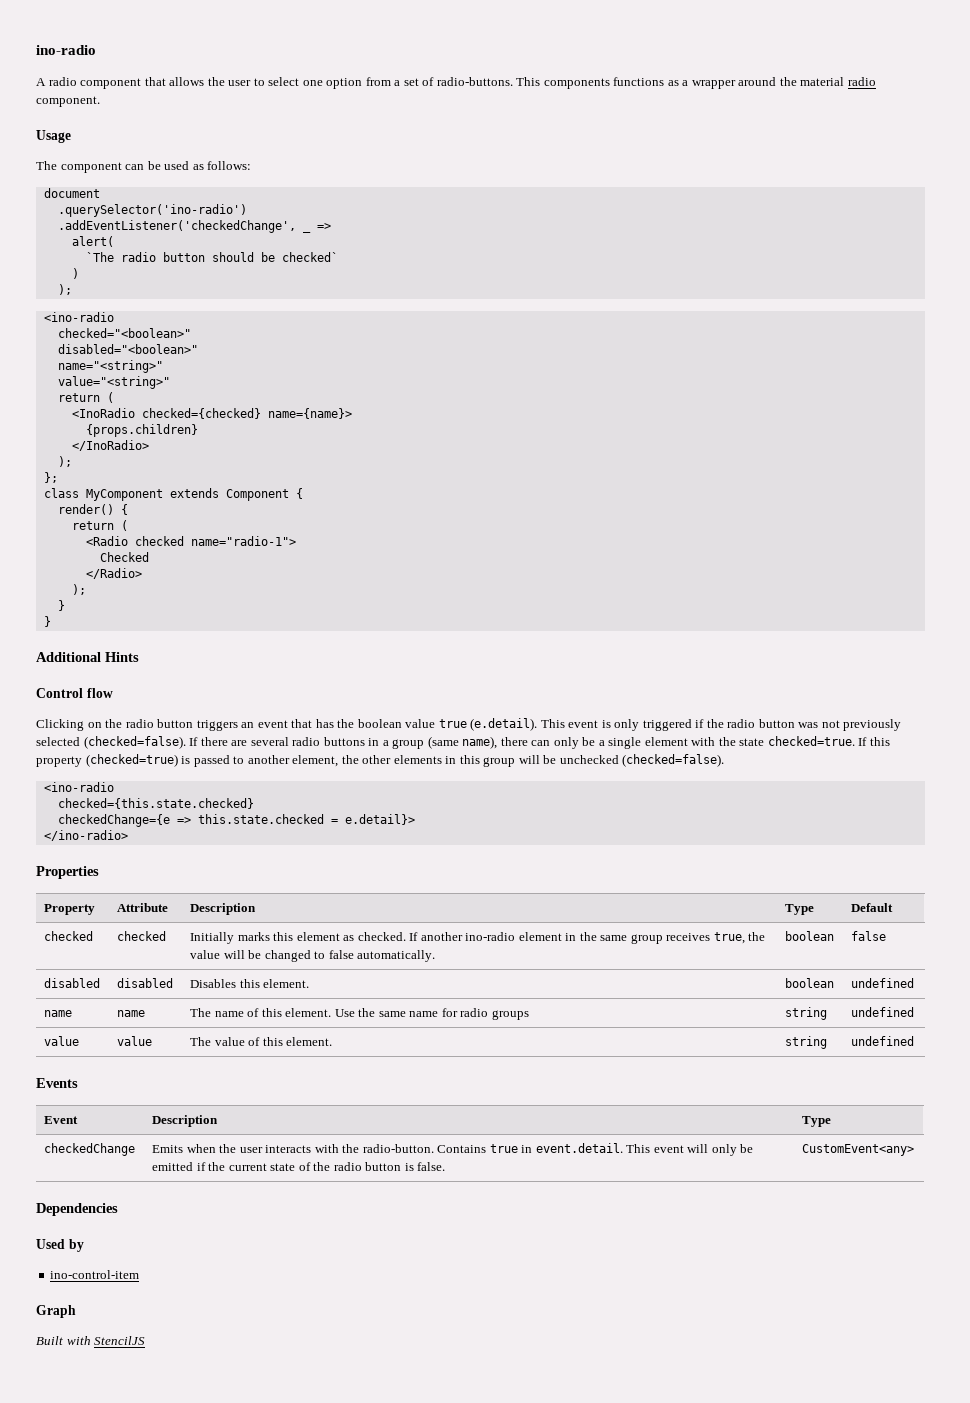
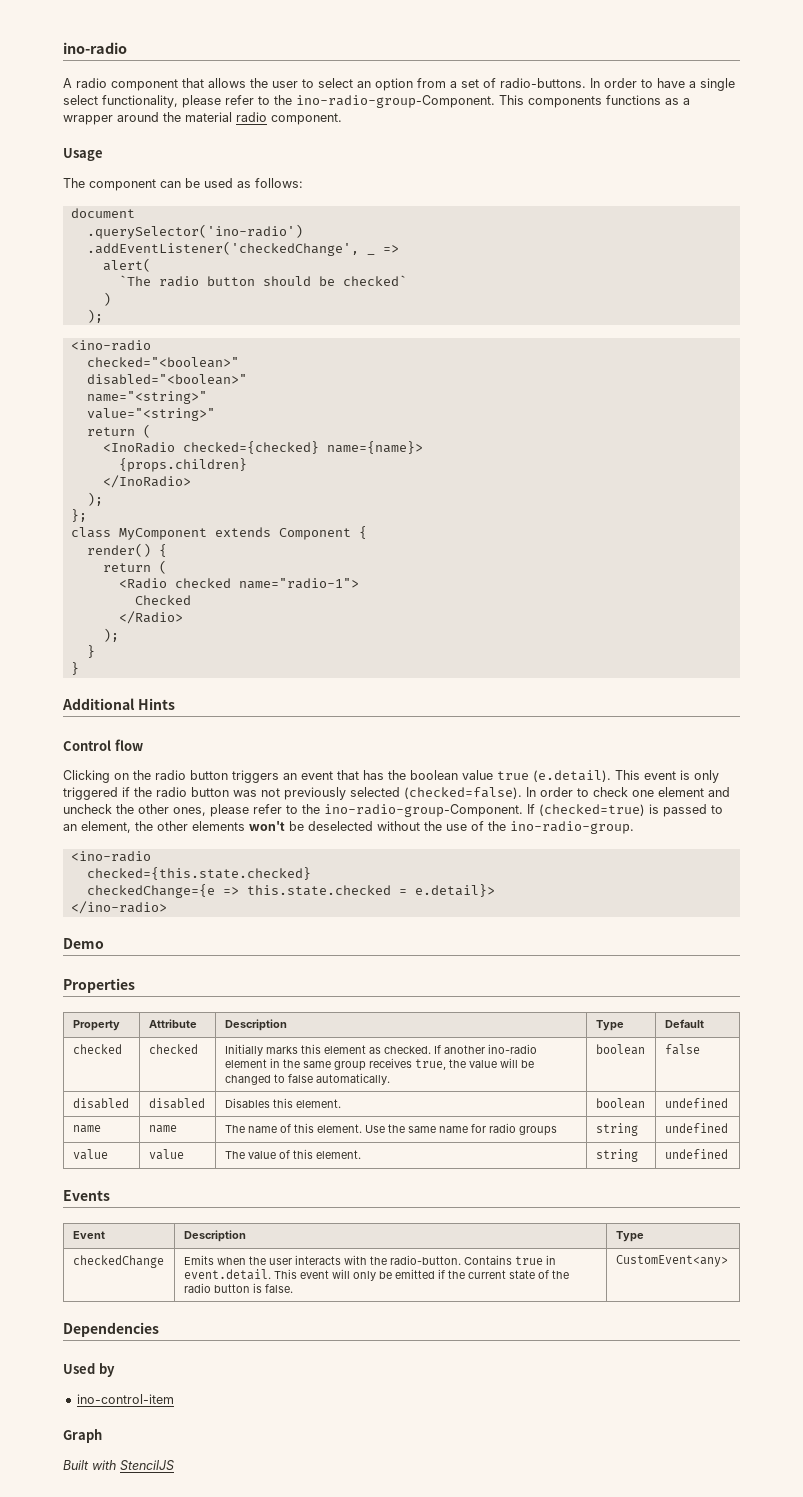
[302,80,323,86] one -> [357,81,371,88] an
(513, 81) none -> [590,78,735,91] [63,95,495,108] In order to have a single select functionality, please refer to the ino-radio-group-Component.
[189,736,890,749] [36,756,82,767] If there are several radio buttons in a group (same name), there can only be a single element with the state checked=true. If this property -> [526,787,730,797] [63,804,535,817] In order to check one element and uncheck the other ones, please refer to the ino-radio-group-Component. If
[247,755,290,764] another -> [63,824,77,831] an
[445,754,725,767] in this group will be unchecked (checked=false). -> [249,821,634,834] won't be deselected without the use of the ino-radio-group.
(128, 835) none -> [63,938,104,949] // Demo

